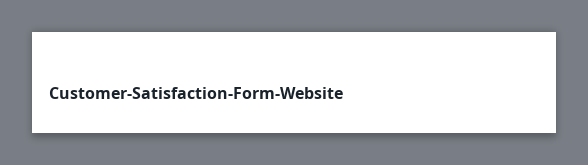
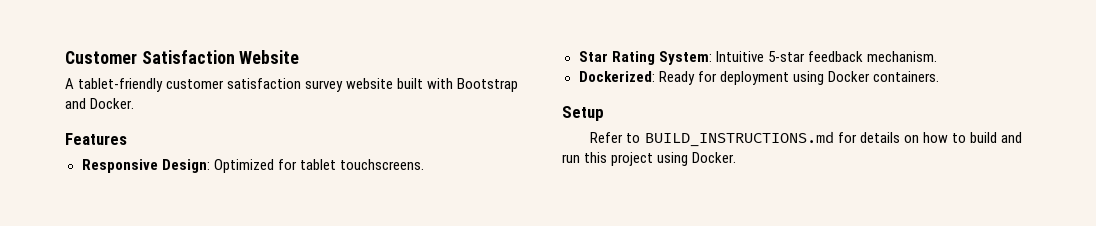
[49,87,343,99] Customer-Satisfaction-Form-Website -> [65,50,300,64] [65,78,519,92] [65,98,135,109] [65,133,127,145] [81,159,424,173] [578,51,937,65] [578,71,939,85] [562,106,604,121] [590,131,1022,147] [562,152,737,166] Customer Satisfaction Website // A tablet-friendly customer satisfaction survey website built with Bootstrap and Docker. // Features // Responsive Design: Optimized for tablet touchscreens. // Star Rating System: Intuitive 5-star feedback mechanism. // Dockerized: Ready for deployment using Docker containers. // Setup // Refer to BUILD_INSTRUCTIONS.md for details on how to build and run this project using Docker.

